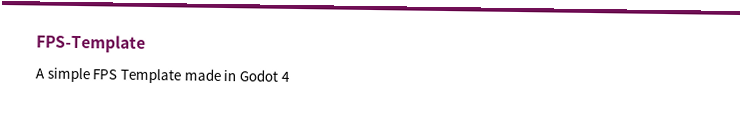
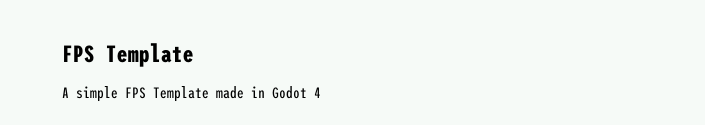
[36,34,146,53] FPS-Template -> [62,43,194,67] FPS Template

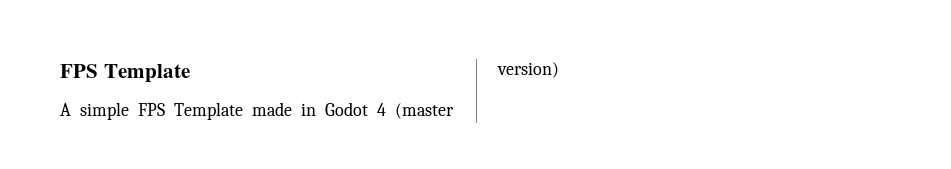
(321, 92) none -> [395,103,454,119] [497,62,559,78] (master version)

